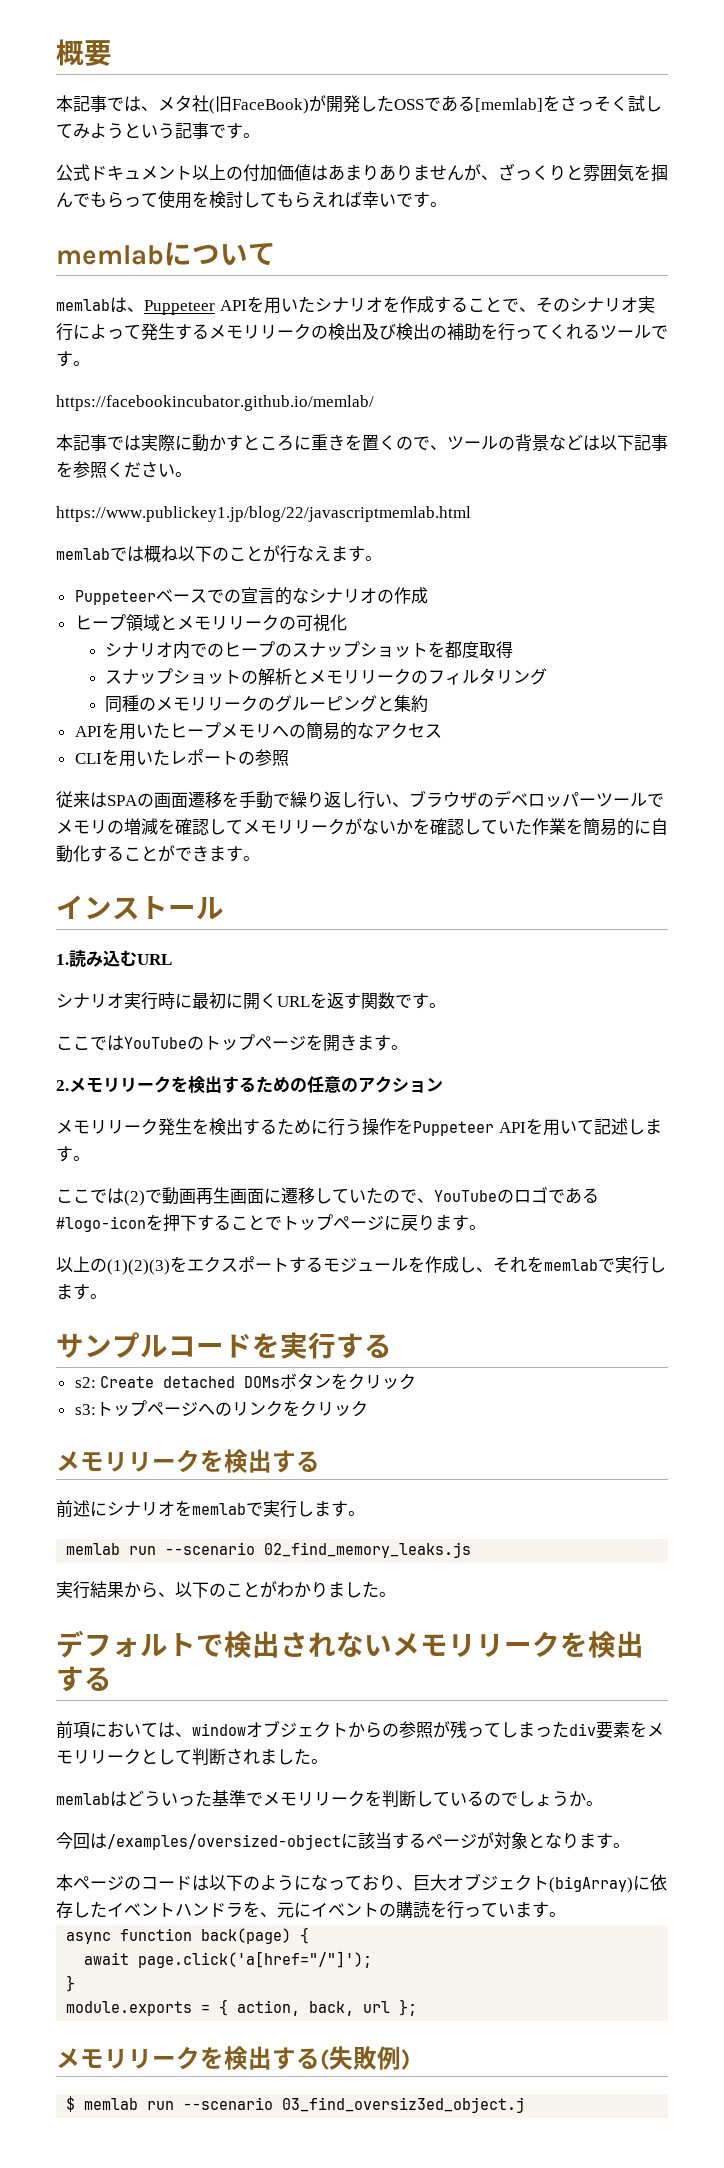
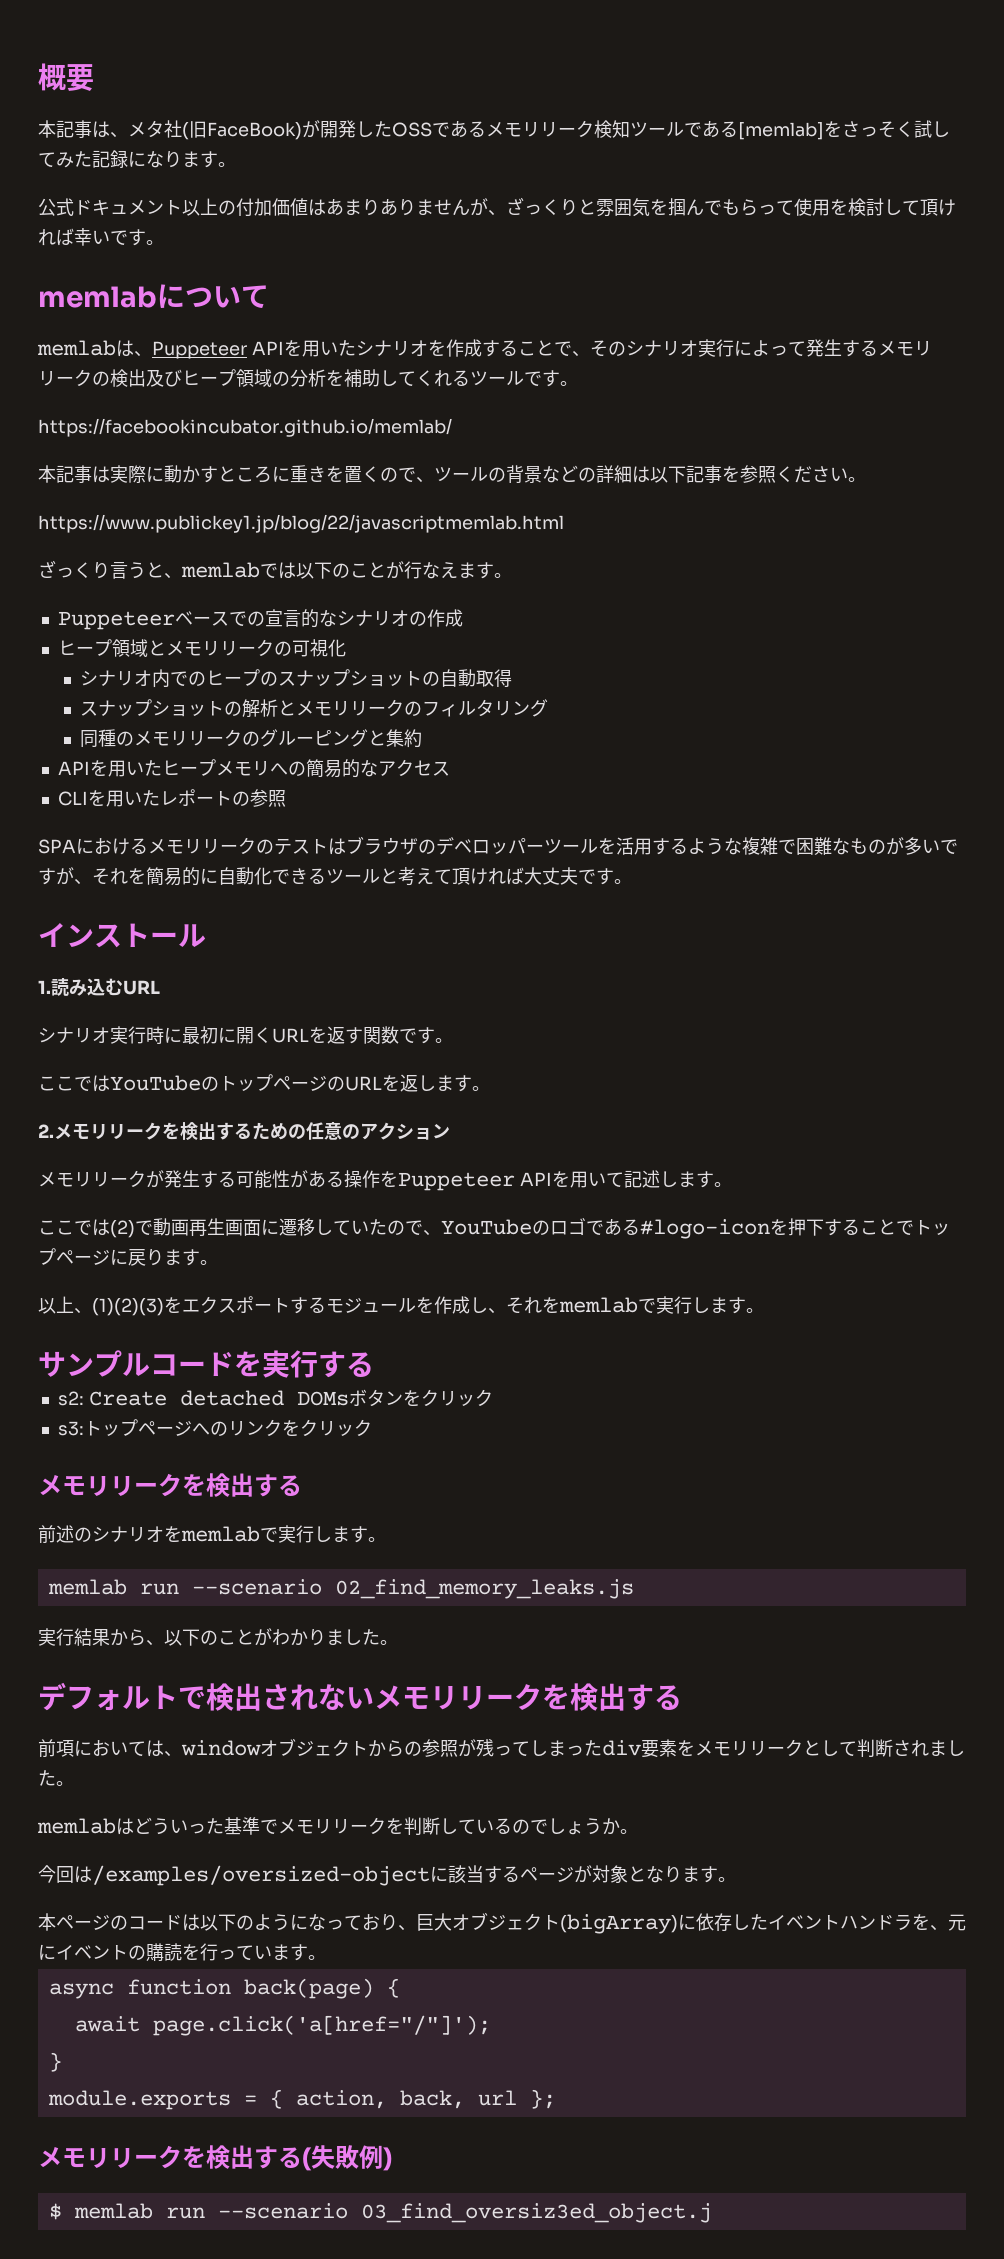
[107,97,124,111] で -> (92, 129) none
(475, 103) none -> [486,120,738,138] メモリリーク検知ツールである
[90,122,226,139] ようという記事で -> [74,150,200,168] た記録になりま
[277,191,328,208] もらえ -> [920,199,956,216] 頂け
[396,323,532,341] 検出の補助を行っ -> [182,369,398,387] ヒープ領域の分析を補助し
[107,436,124,450] で -> (92, 474) none
(583, 442) none -> [578,465,632,483] の詳細
(471, 514) none -> [38,560,182,579] ざっくり言うと、
[144,545,178,563] 概ね -> (296, 570) none
[428,641,480,658] を都度 -> [422,669,477,687] の自動
[56,791,409,809] 従来はSPAの画面遷移を手動で繰り返し行い、 -> [38,837,346,855] SPAにおけるメモリリークのテストは
[647,793,664,807] [56,818,668,836] [56,845,226,863] でメモリの増減を確認してメモリリークがないかを確認していた作業を簡易的に自動化することができま -> [598,837,958,855] [38,867,596,886] を活用するような複雑で困難なものが多いですが、それを簡易的に自動化できるツールと考えて頂ければ大丈夫で
[306,1034,357,1052] を開き -> [327,1074,436,1092] のURLを返し
[158,1118,362,1136] 発生を検出するために行う -> [146,1170,344,1189] が発生する可能性がある
[90,1258,107,1272] の -> [74,1308,92,1314] 、
[90,1501,107,1517] に -> [74,1527,92,1542] の

